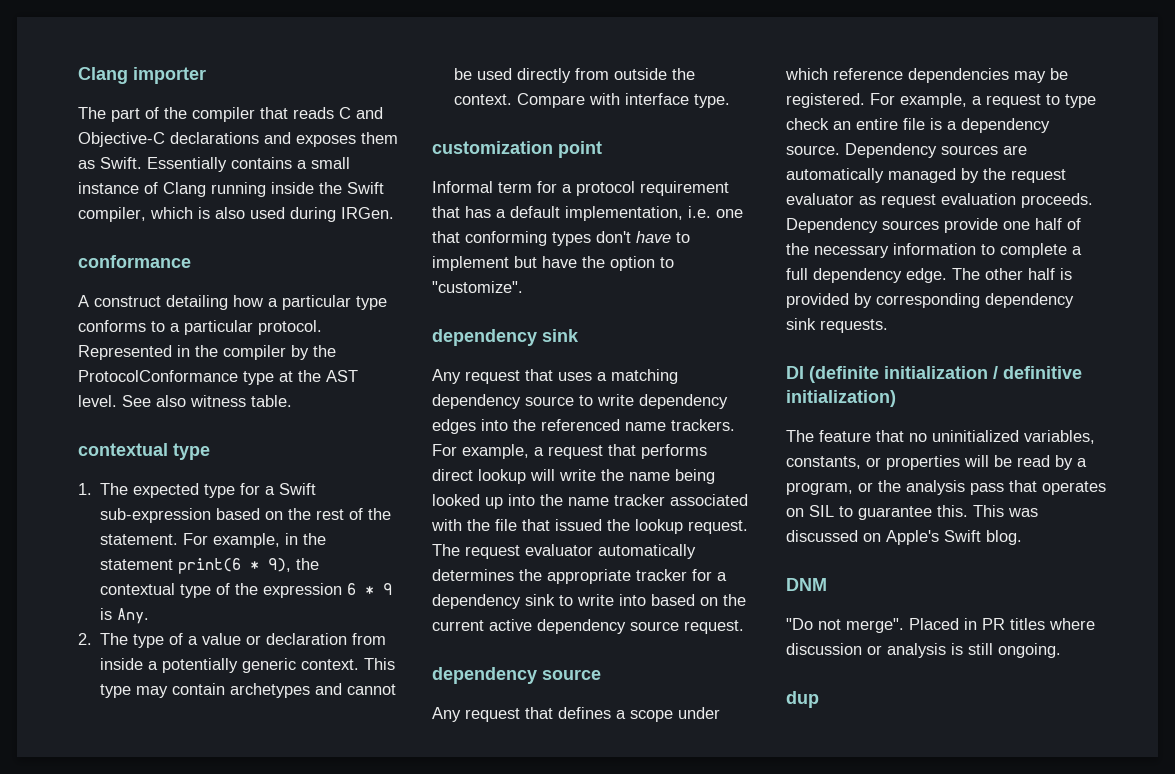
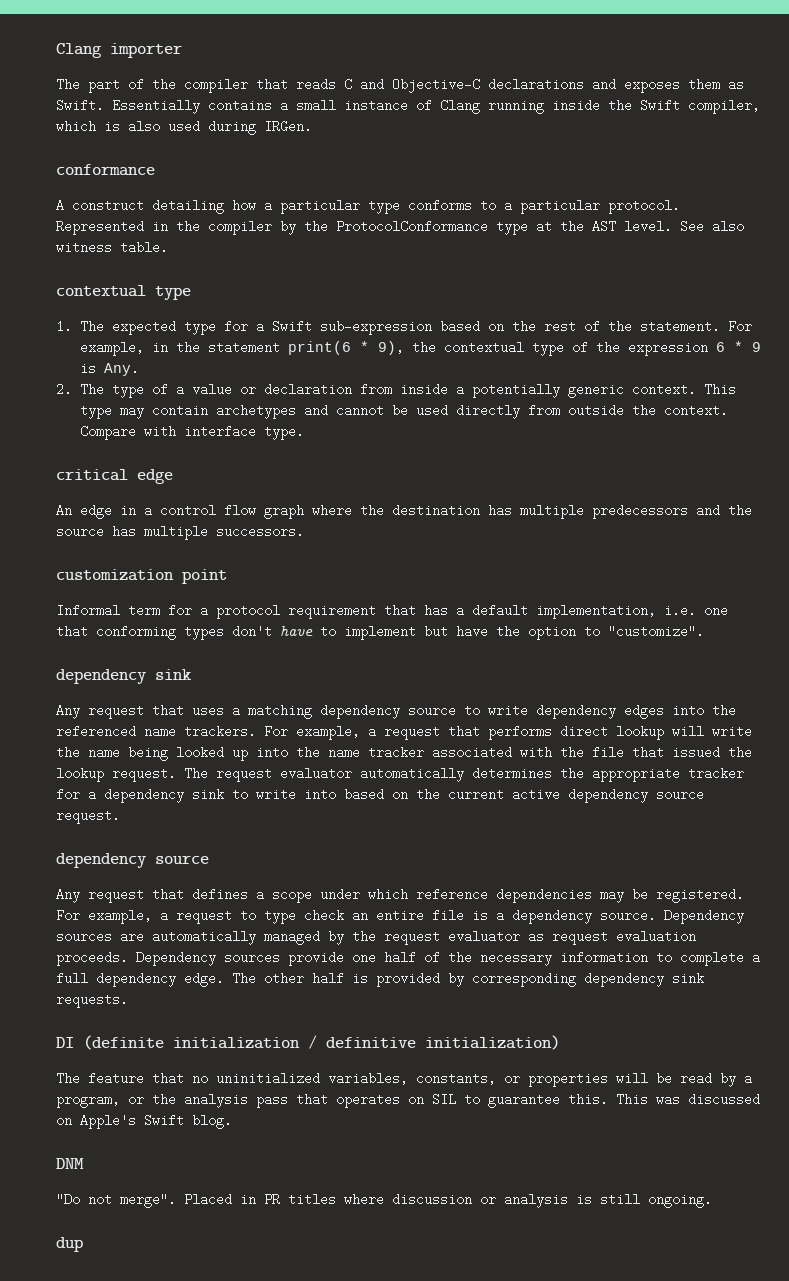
(731, 101) none -> [56,469,173,484] [56,504,752,519] [56,525,304,540] // critical edge // An edge in a control flow graph where the destination has multiple predecessors and the source has multiple successors.

